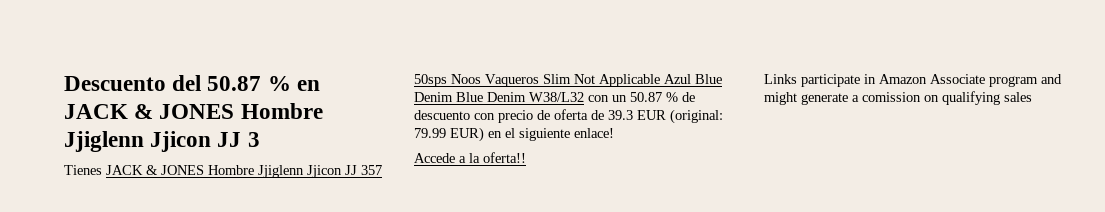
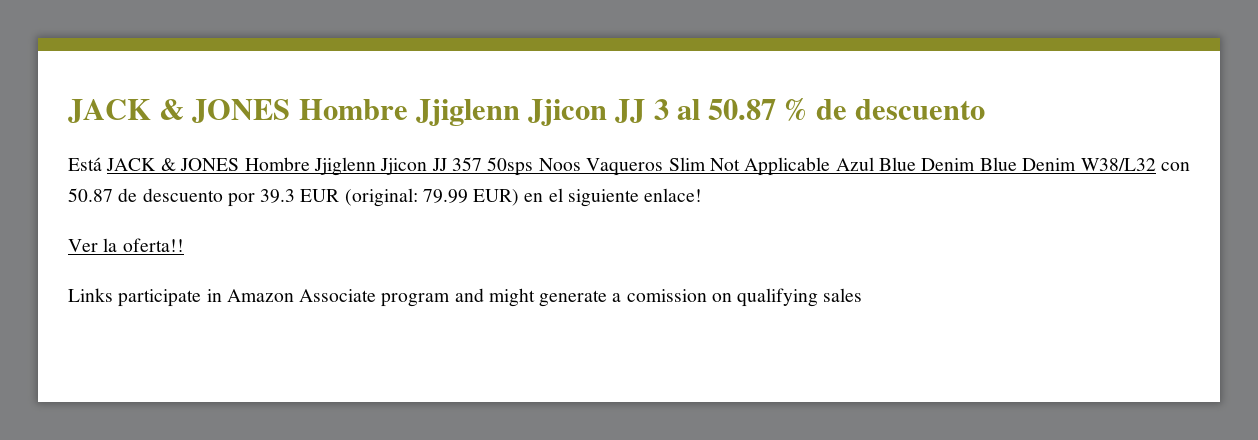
[64,75,320,91] Descuento del 50.87 % en -> (68, 111) none
[64,165,102,175] // Tienes -> [676,98,985,121] [68,157,102,171] al 50.87 % de descuento // Está
[612,92,695,102] [414,109,604,123] un 50.87 % de descuento con precio de oferta de -> [68,188,255,207] 50.87 de descuento por
[414,153,466,163] Accede a -> [68,239,98,252] Ver

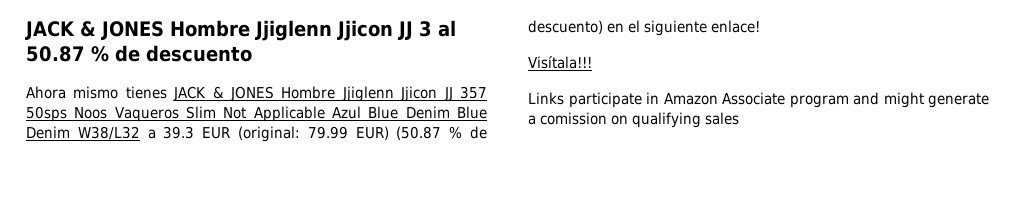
[68,157,102,171] Está -> [26,86,167,99] Ahora mismo tienes
[1161,162,1190,171] [68,188,255,207] con 50.87 de descuento por -> [147,129,156,139] a
(520, 197) none -> [396,126,488,140] [528,20,603,34] (50.87 % de descuento)
[68,238,184,252] Ver la oferta!! -> [528,56,592,69] Visítala!!!

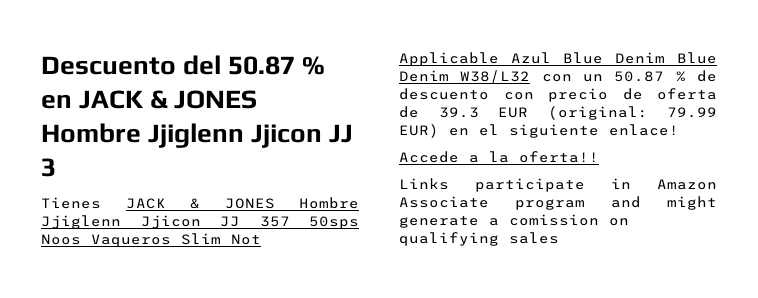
(25, 30) none -> [41,55,326,75] [41,94,72,109] Descuento del 50.87 % en
[438,20,456,37] [26,45,252,62] [26,86,167,99] al 50.87 % de descuento // Ahora mismo tienes -> [41,197,101,209] // Tienes
[147,129,156,139] a -> [541,70,717,82] [399,88,717,102] [399,106,419,118] con un 50.87 % de descuento con precio de oferta de
[396,126,488,140] [528,20,603,34] (50.87 % de descuento) -> (439, 131) none
[528,56,592,69] Visítala!!! -> [399,151,599,163] Accede a la oferta!!

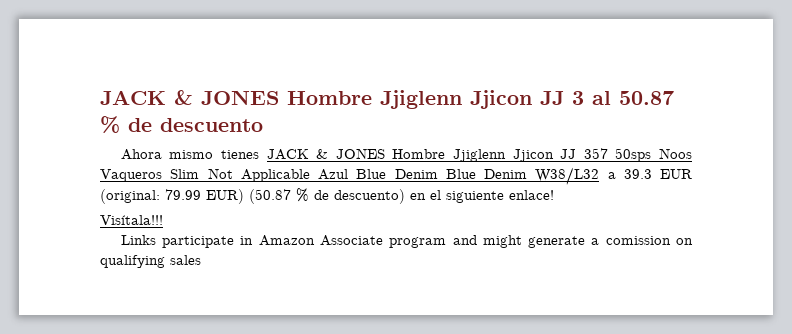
[41,55,326,75] [41,94,72,109] Descuento del 50.87 % en -> (100, 97) none
[41,197,101,209] // Tienes -> [592,91,674,105] [100,116,263,133] [120,149,259,160] al 50.87 % de descuento // Ahora mismo tienes
[541,70,717,82] [399,88,717,102] [399,106,419,118] con un 50.87 % de descuento con precio de oferta de -> [607,172,616,179] a
(439, 131) none -> [249,188,405,204] (50.87 % de descuento)
[399,151,599,163] Accede a la oferta!! -> [100,215,163,225] Visítala!!!

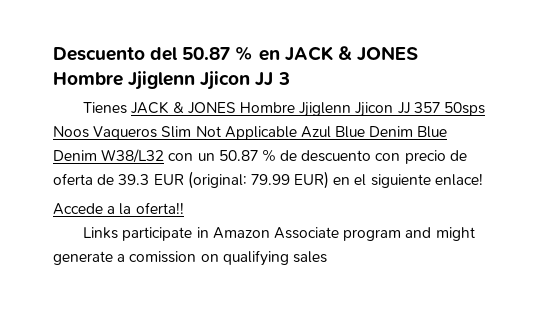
(100, 97) none -> [53,46,280,61] Descuento del 50.87 % en
[592,91,674,105] [100,116,263,133] [120,149,259,160] al 50.87 % de descuento // Ahora mismo tienes -> [83,102,128,114] // Tienes
[607,172,616,179] a -> [168,149,467,164] [53,173,115,185] con un 50.87 % de descuento con precio de oferta de
[249,188,405,204] (50.87 % de descuento) -> (330, 180) none
[100,215,163,225] Visítala!!! -> [53,202,184,215] Accede a la oferta!!

